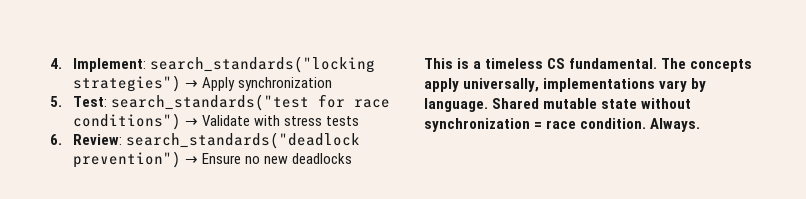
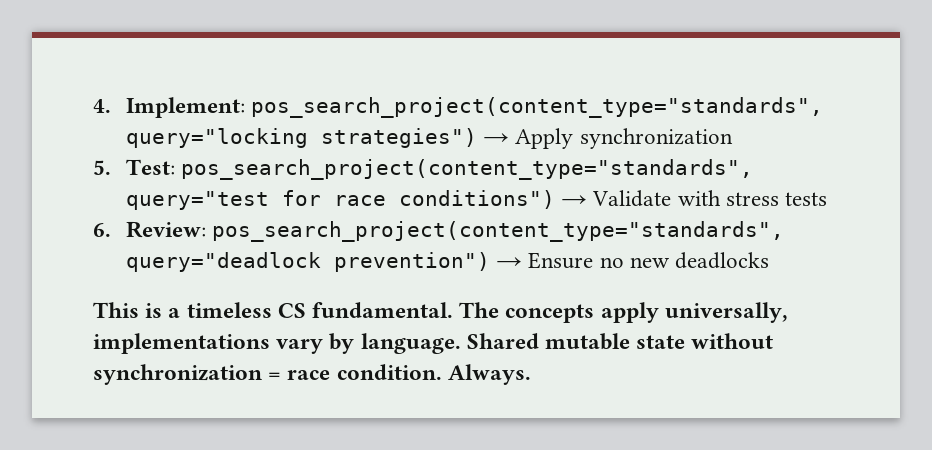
[149,56,375,73] search_standards("locking -> [251,97,824,118] [126,128,309,148] pos_search_project(content_type="standards", query="locking
[110,94,309,111] search_standards("test -> [181,159,754,180] [126,191,270,210] pos_search_project(content_type="standards", query="test
[125,132,360,149] search_standards("deadlock -> [212,221,785,242] [126,252,322,272] pos_search_project(content_type="standards", query="deadlock

